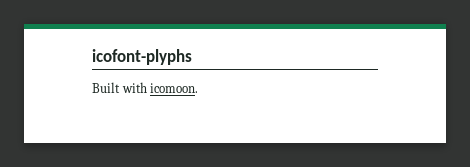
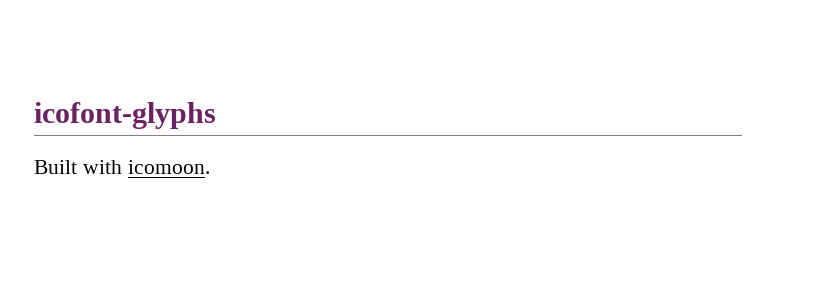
[92,49,192,65] icofont-plyphs -> [34,102,216,129] icofont-glyphs

